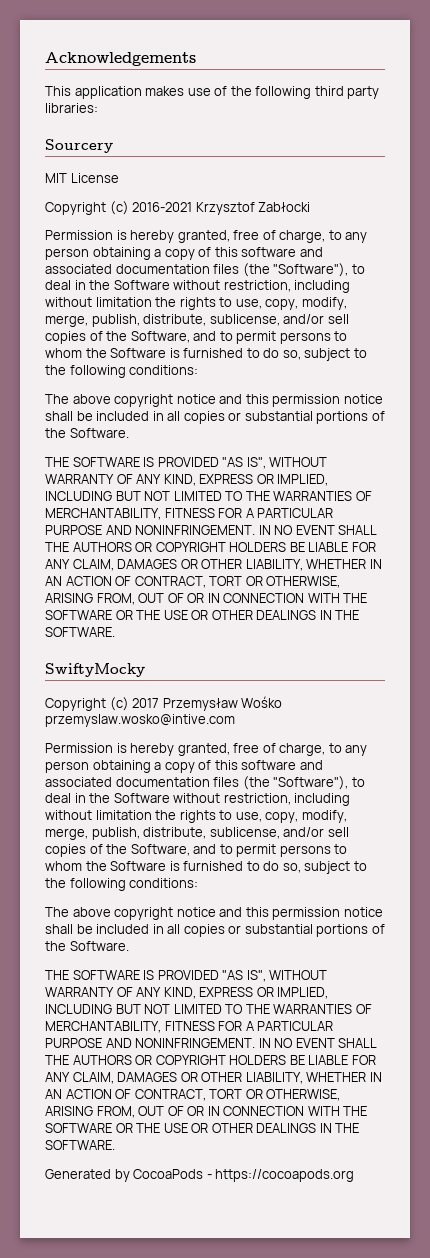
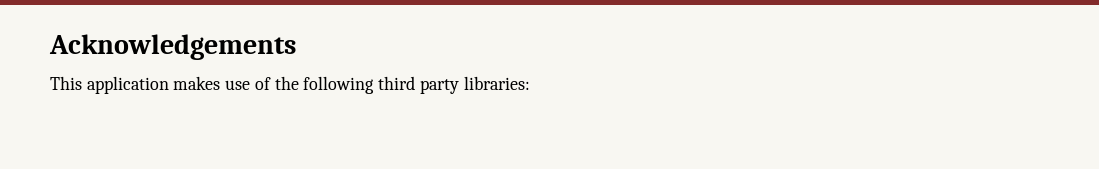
[45,139,113,153] [45,173,119,183] [45,201,311,215] [45,230,368,243] [45,247,323,260] [45,263,365,277] [45,280,351,293] [45,297,347,310] [45,314,349,327] [45,331,348,344] [45,348,367,361] [45,365,199,378] [45,394,383,407] [45,411,385,424] [45,428,129,438] [45,457,328,469] [45,474,329,486] [45,491,372,501] [45,508,334,520] [45,525,378,535] [45,542,376,552] [45,559,382,571] [45,576,341,588] [45,593,368,605] [45,610,360,620] [45,627,115,637] [45,663,145,677] [45,696,283,711] [45,714,235,727] [45,743,368,756] [45,760,323,773] [45,776,365,790] [45,793,351,806] [45,810,347,823] [45,827,349,840] [45,844,348,857] [45,861,367,874] [45,878,199,891] [45,907,383,920] [45,924,385,937] [45,941,129,951] [45,970,328,982] [45,987,329,999] [45,1004,372,1014] [45,1021,334,1033] [45,1038,378,1048] [45,1055,376,1065] [45,1072,382,1084] [45,1089,341,1101] [45,1106,368,1118] [45,1123,360,1133] [45,1140,115,1150] [45,1169,355,1182] // Sourcery // MIT License // Copyright (c) 2016-2021 Krzysztof Zabłocki // Permission is hereby granted, free of charge, to any person obtaining a copy of this software and associated documentation files (the "Software"), to deal in the Software without restriction, including without limitation the rights to use, copy, modify, merge, publish, distribute, sublicense, and/or sell copies of the Software, and to permit persons to whom the Software is furnished to do so, subject to the following conditions: // The above copyright notice and this permission notice shall be included in all copies or substantial portions of the Software. // THE SOFTWARE IS PROVIDED "AS IS", WITHOUT WARRANTY OF ANY KIND, EXPRESS OR IMPLIED, INCLUDING BUT NOT LIMITED TO THE WARRANTIES OF MERCHANTABILITY, FITNESS FOR A PARTICULAR PURPOSE AND NONINFRINGEMENT. IN NO EVENT SHALL THE AUTHORS OR COPYRIGHT HOLDERS BE LIABLE FOR ANY CLAIM, DAMAGES OR OTHER LIABILITY, WHETHER IN AN ACTION OF CONTRACT, TORT OR OTHERWISE, ARISING FROM, OUT OF OR IN CONNECTION WITH THE SOFTWARE OR THE USE OR OTHER DEALINGS IN THE SOFTWARE. // SwiftyMocky // Copyright (c) 2017 Przemysław Wośko przemyslaw.wosko@intive.com // Permission is hereby granted, free of charge, to any person obtaining a copy of this software and associated documentation files (the "Software"), to deal in the Software without restriction, including without limitation the rights to use, copy, modify, merge, publish, distribute, sublicense, and/or sell copies of the Software, and to permit persons to whom the Software is furnished to do so, subject to the following conditions: // The above copyright notice and this permission notice shall be included in all copies or substantial portions of the Software. // THE SOFTWARE IS PROVIDED "AS IS", WITHOUT WARRANTY OF ANY KIND, EXPRESS OR IMPLIED, INCLUDING BUT NOT LIMITED TO THE WARRANTIES OF MERCHANTABILITY, FITNESS FOR A PARTICULAR PURPOSE AND NONINFRINGEMENT. IN NO EVENT SHALL THE AUTHORS OR COPYRIGHT HOLDERS BE LIABLE FOR ANY CLAIM, DAMAGES OR OTHER LIABILITY, WHETHER IN AN ACTION OF CONTRACT, TORT OR OTHERWISE, ARISING FROM, OUT OF OR IN CONNECTION WITH THE SOFTWARE OR THE USE OR OTHER DEALINGS IN THE SOFTWARE. // Generated by CocoaPods - https://cocoapods.org -> (530, 83) none

